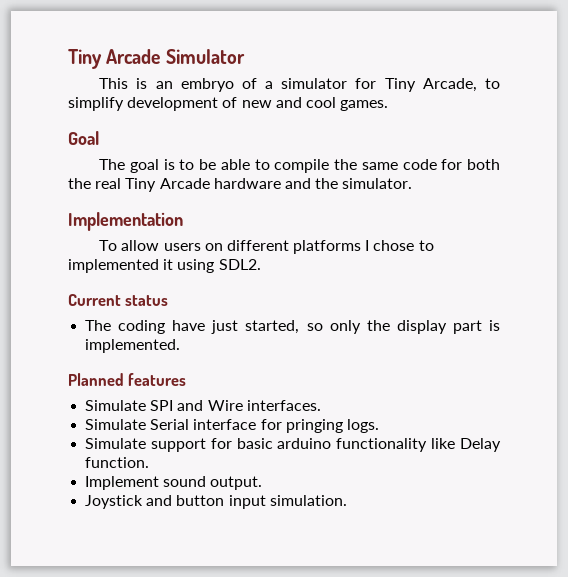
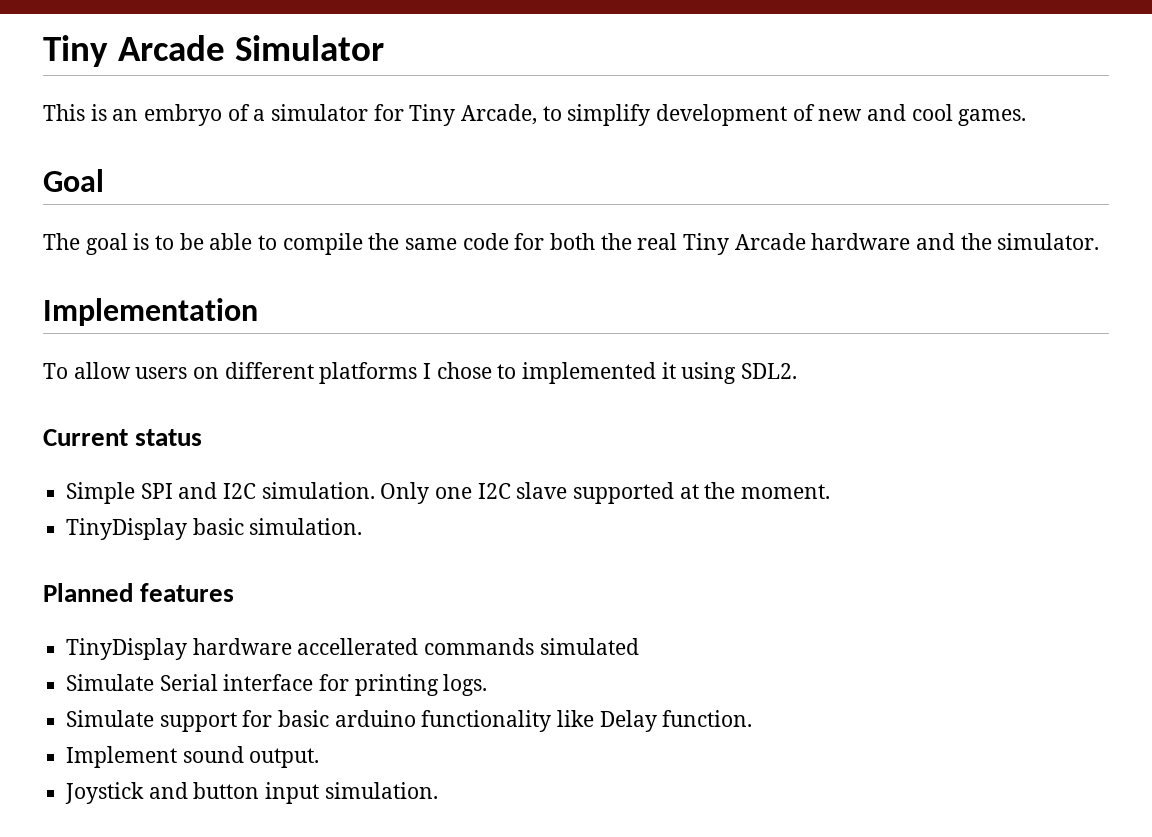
[85,320,500,334] [85,339,181,353] [68,373,187,386] [85,400,321,411] The coding have just started, so only the display part is implemented. // Planned features // Simulate SPI and Wire interfaces. -> [66,482,831,504] [66,518,363,540] [43,583,235,602] [66,638,639,660] Simple SPI and I2C simulation. Only one I2C slave supported at the moment. // TinyDisplay basic simulation. // Planned features // TinyDisplay hardware accellerated commands simulated
[285,419,343,433] pringing -> [354,674,439,696] printing

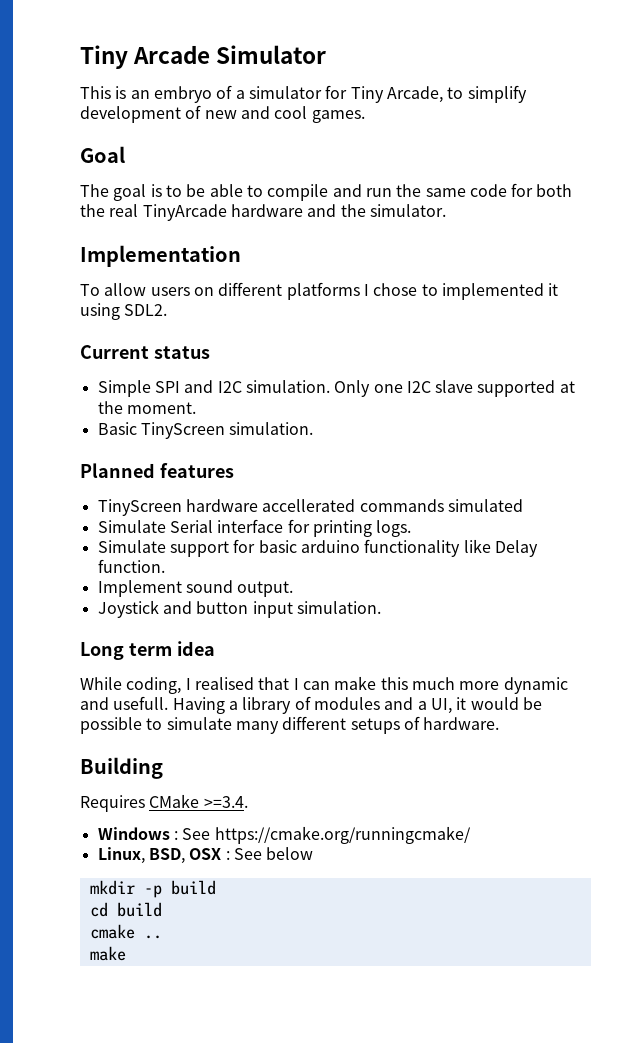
(363, 244) none -> [332,184,392,197] and run
[683,233,806,255] Tiny Arcade -> [142,204,227,221] TinyArcade
[66,518,244,540] TinyDisplay basic -> [97,422,225,439] Basic TinyScreen
[66,638,188,660] TinyDisplay -> [97,499,182,516] TinyScreen
(438, 790) none -> [80,641,215,660] [80,676,568,694] [80,696,542,714] [80,716,500,734] [80,757,163,779] [80,794,248,812] [97,826,471,844] [97,847,314,864] [89,880,216,898] [89,902,162,917] [89,924,162,939] [89,946,126,961] // Long term idea // While coding, I realised that I can make this much more dynamic and usefull. Having a library of modules and a UI, it would be possible to simulate many different setups of hardware. // Building // Requires CMake >=3.4. // Windows : See https://cmake.org/runningcmake/ // Linux, BSD, OSX : See below // mkdir -p build // cd build // cmake .. // make

